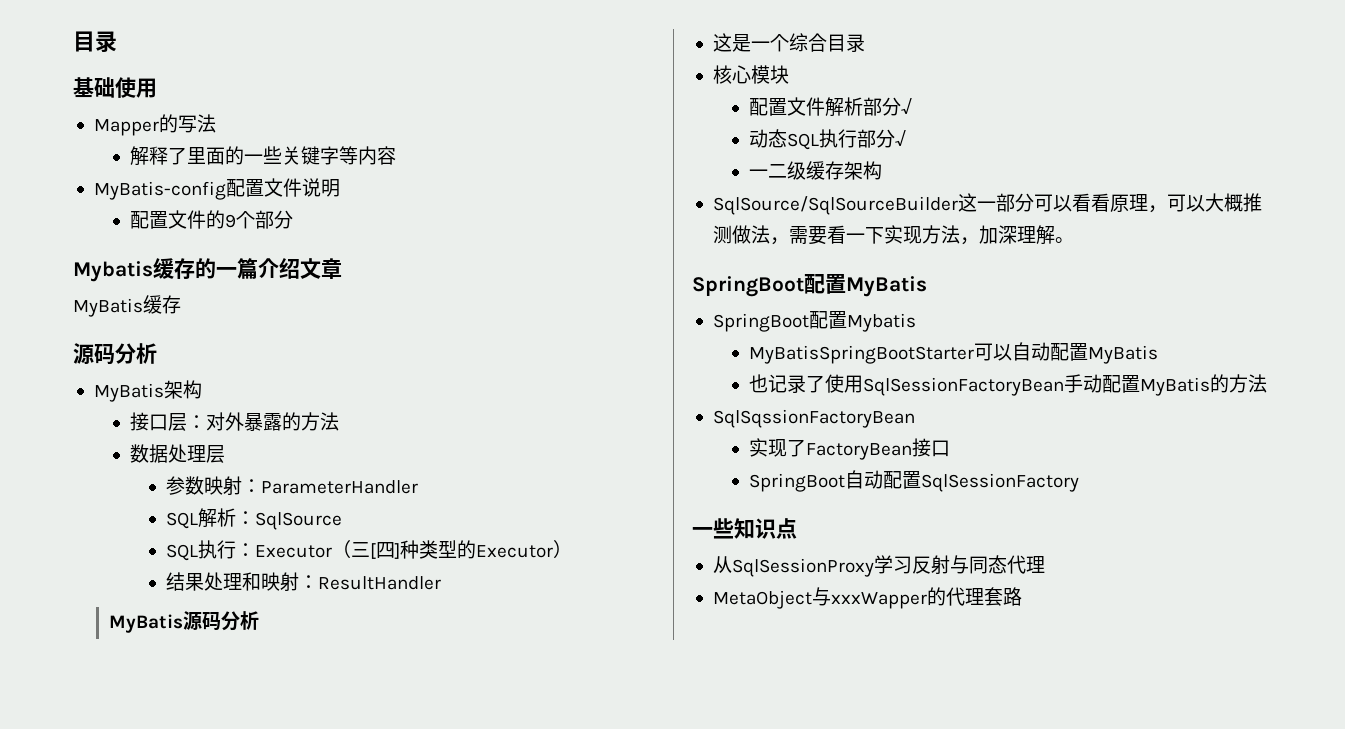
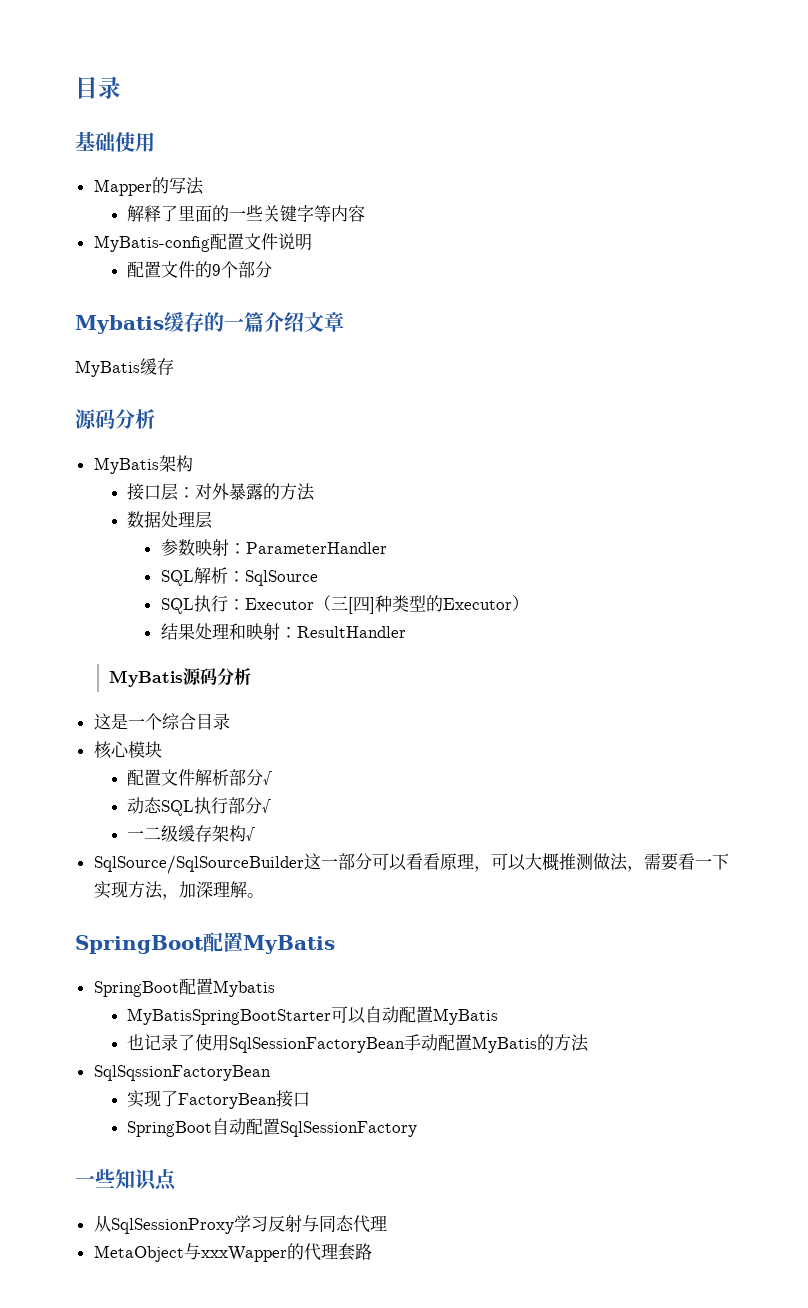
(883, 170) none -> [246,827,256,841] √

